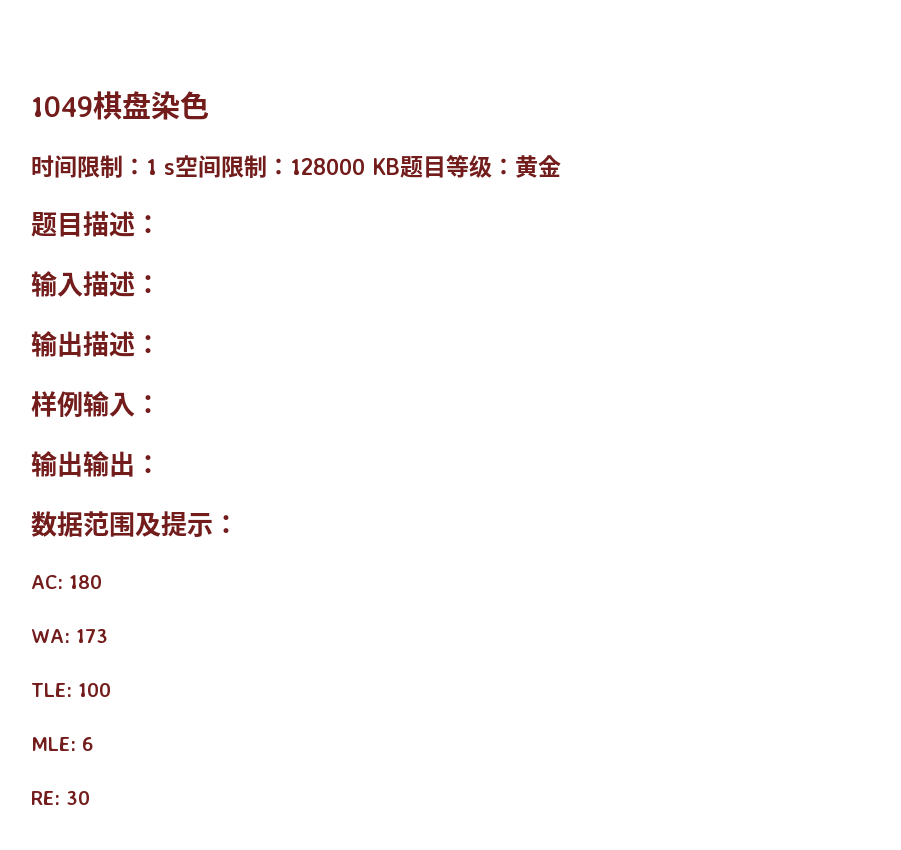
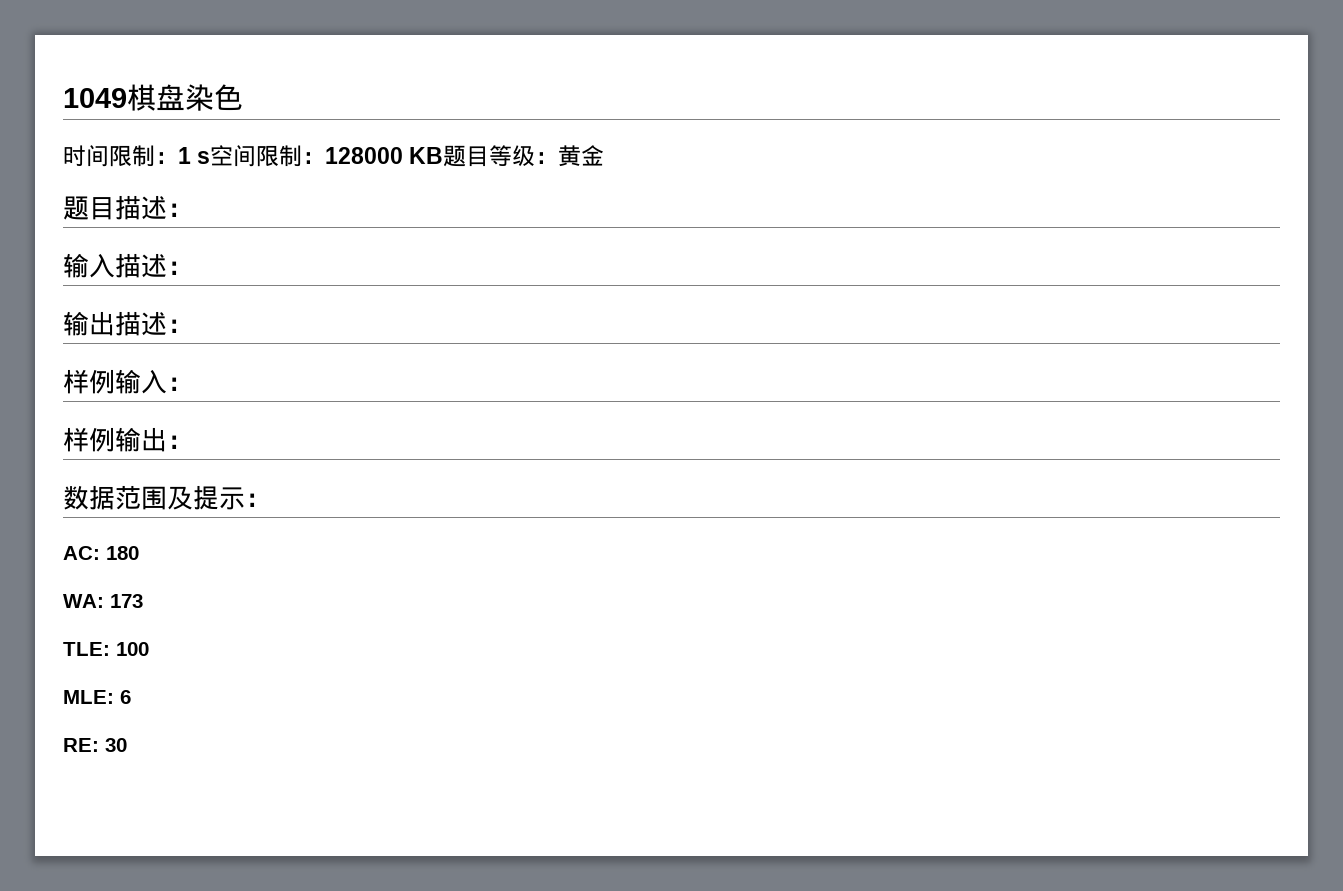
[31,451,83,477] 输出 -> [63,427,115,452] 样例

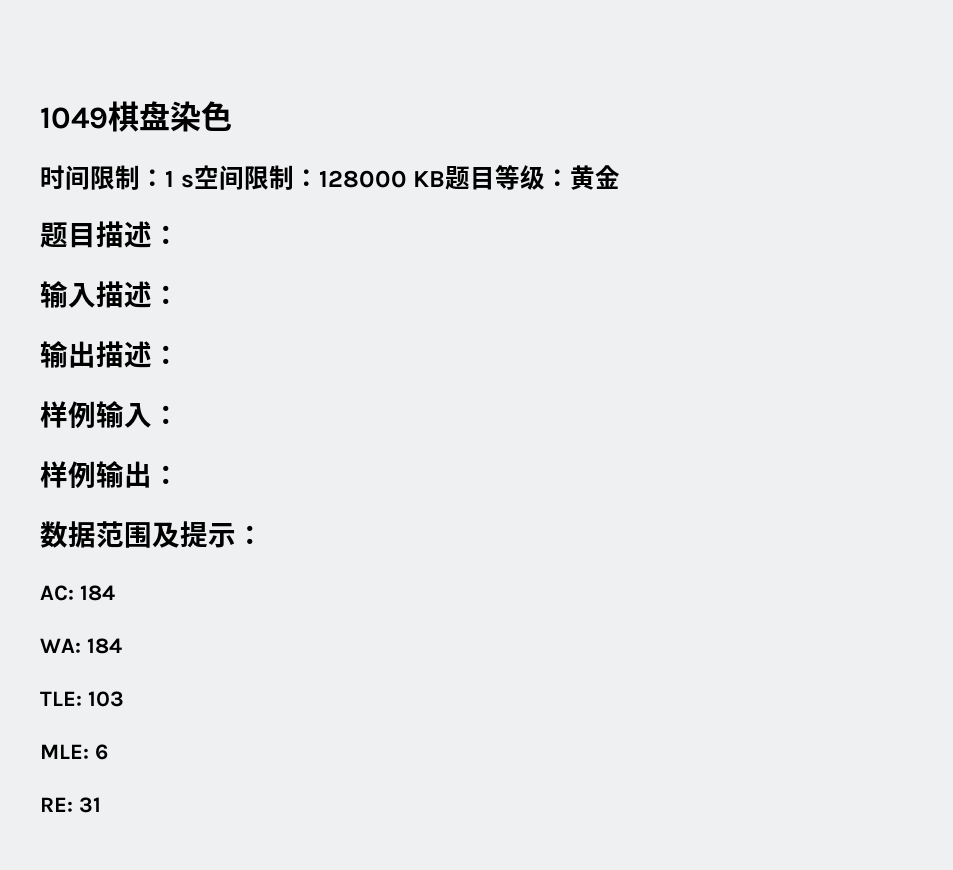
[106,546,139,560] 180 -> [80,585,115,601] 184
[110,594,143,608] 173 -> [87,638,122,654] 184
[116,642,149,656] 100 -> [88,691,124,707] 103
[105,738,127,752] 30 -> [79,797,101,813] 31

